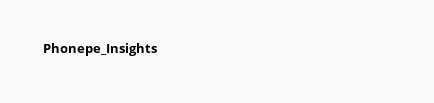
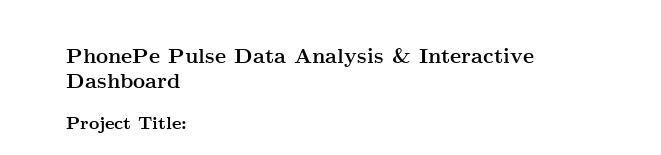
[43,43,157,56] Phonepe_Insights -> [66,48,534,67] [66,74,180,88] [66,117,187,133] PhonePe Pulse Data Analysis & Interactive Dashboard // Project Title:

